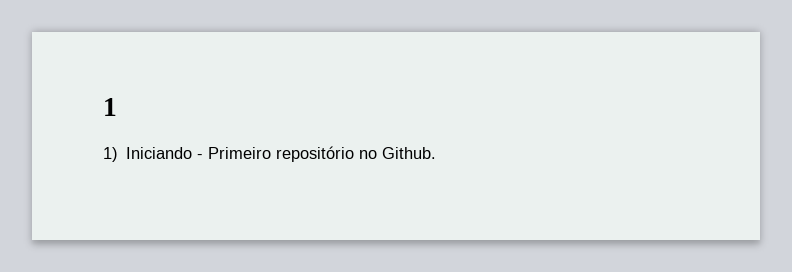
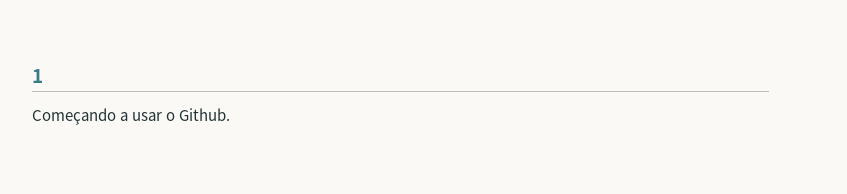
[103,146,378,162] 1) Iniciando - Primeiro repositório no -> [32,108,176,125] Começando a usar o

